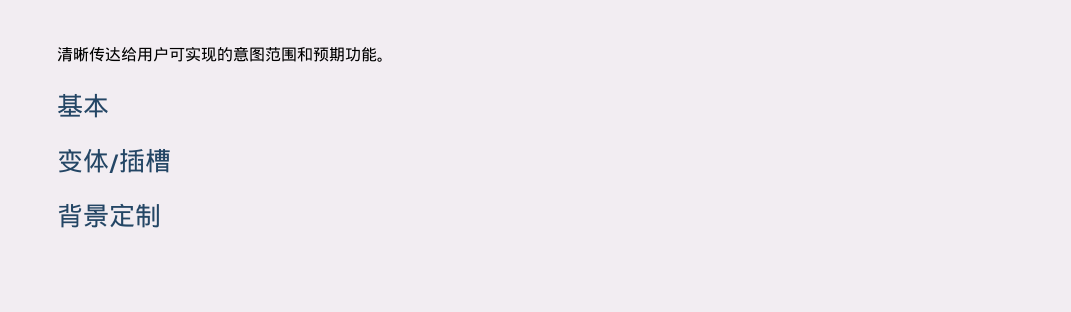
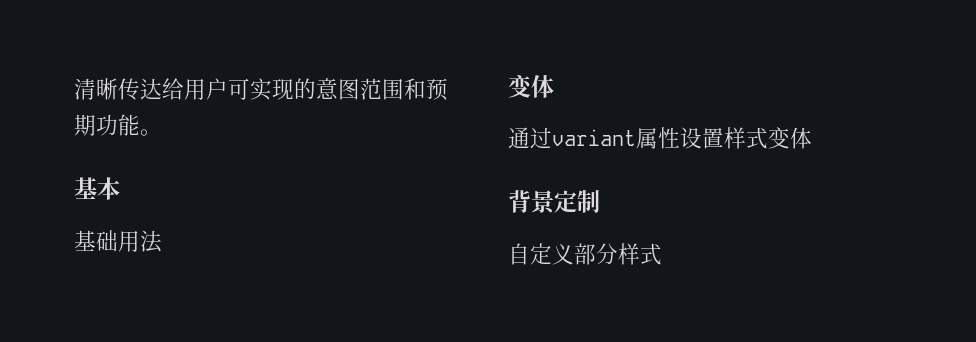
[57,148,171,173] // 变体/插槽 -> [74,230,162,253] [508,74,554,98] [508,127,812,149] // 基础用法 // 变体 // 通过variant属性设置样式变体
(161, 215) none -> [508,243,662,265] // 自定义部分样式

